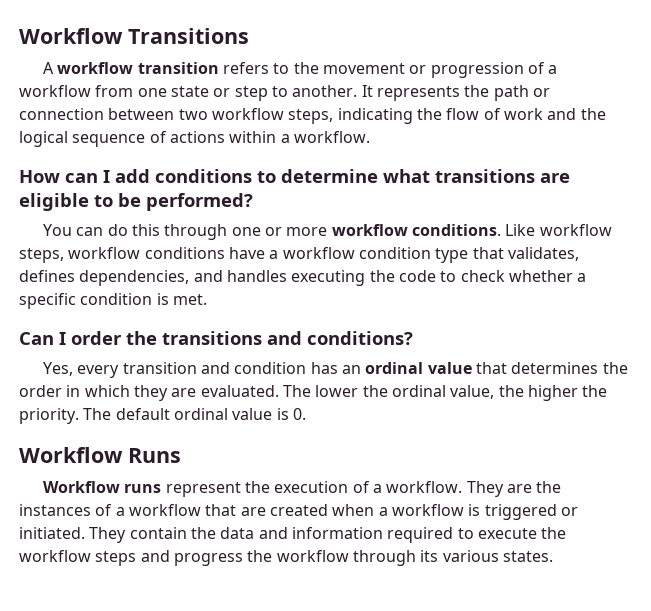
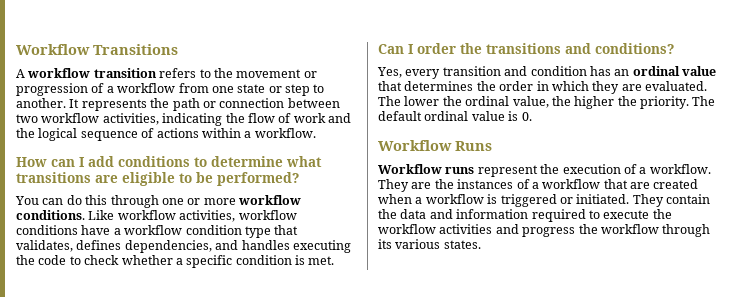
[288,109,334,124] steps, -> [102,113,159,125] activities,
[19,248,64,263] steps, -> [179,210,236,222] activities,
[95,551,137,566] steps -> [439,224,493,234] activities

